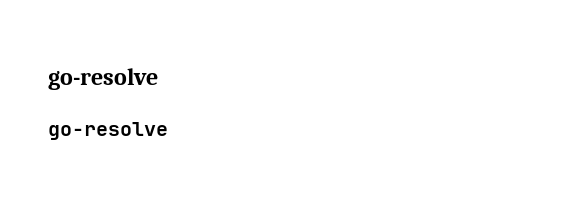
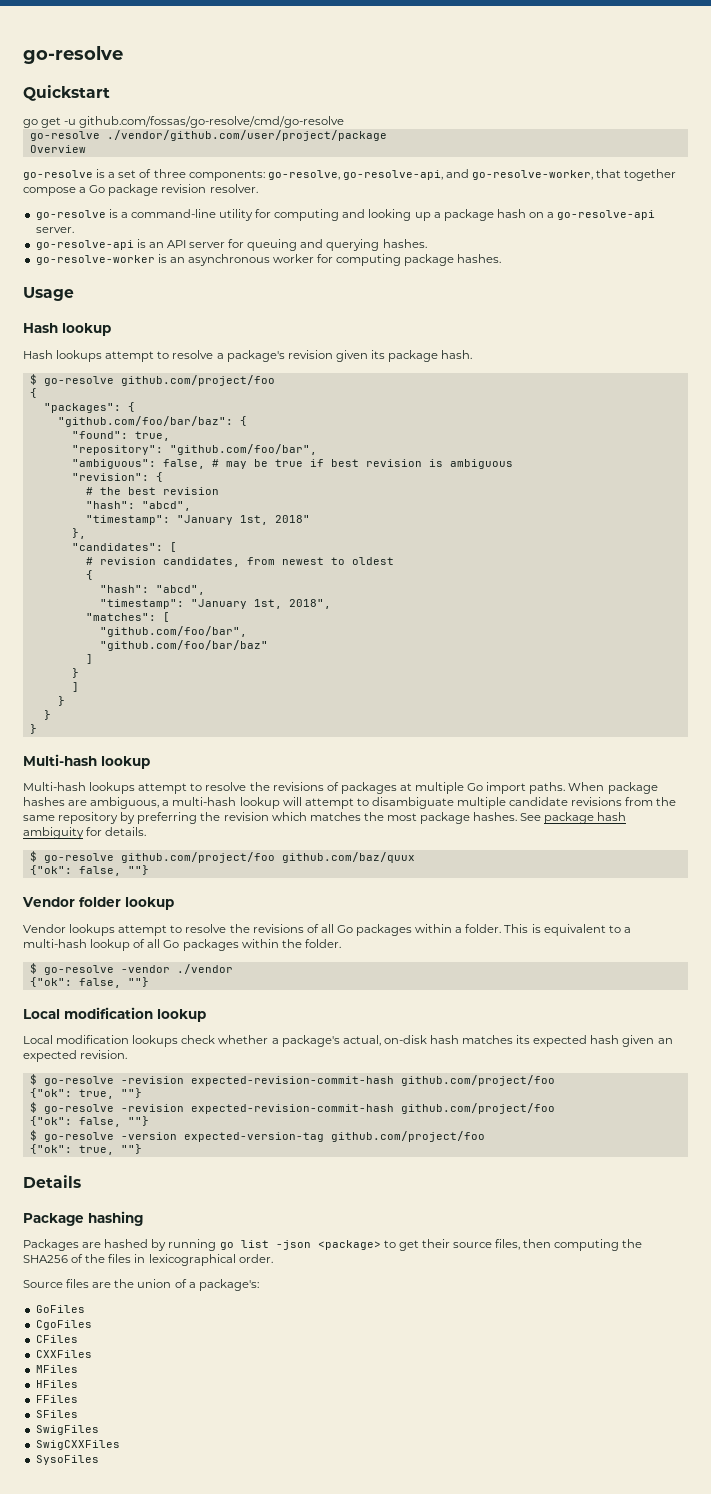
[48,122,168,140] go-resolve -> [23,85,110,101] [23,116,345,128] [29,130,387,141] [29,145,86,153] [23,169,677,181] [23,184,258,196] [35,209,656,221] [35,227,74,233] [35,239,427,251] [35,254,502,266] [23,287,74,301] [23,323,111,336] [23,350,473,362] [29,374,275,386] [29,388,37,398] [43,402,135,413] [57,416,247,427] [71,431,170,441] [71,444,317,455] [71,459,513,469] [71,472,163,482] [85,487,219,495] [85,501,191,511] [85,515,310,525] [71,528,86,539] [71,542,177,552] [85,557,394,567] [85,570,93,580] [99,585,205,595] [99,599,331,609] [85,612,170,622] [99,626,247,637] [99,640,268,651] [85,654,93,664] [71,668,79,678] [71,682,79,692] [57,696,65,706] [43,710,51,720] [29,724,37,734] [23,754,150,769] [23,782,658,794] [23,797,677,809] [23,812,627,824] [23,827,147,839] [29,851,415,863] [29,865,149,876] [22,897,174,910] [23,924,631,936] [23,939,341,951] [29,963,233,975] [29,977,149,988] [23,1007,206,1022] [23,1035,673,1047] [23,1050,128,1062] [29,1074,555,1086] [29,1088,142,1099] [29,1102,555,1114] [29,1116,149,1127] [29,1130,485,1142] [29,1144,142,1155] [23,1175,81,1188] [23,1211,143,1226] [23,1239,643,1251] [23,1254,273,1266] [23,1279,259,1291] [35,1305,85,1313] [35,1320,92,1330] [35,1335,78,1343] [35,1350,92,1358] [35,1365,78,1373] [35,1380,78,1388] [35,1395,78,1403] [35,1410,78,1418] [35,1425,99,1435] [35,1440,120,1450] [35,1455,99,1465] Quickstart // go get -u github.com/fossas/go-resolve/cmd/go-resolve // go-resolve ./vendor/github.com/user/project/package // Overview // go-resolve is a set of three components: go-resolve, go-resolve-api, and go-resolve-worker, that together compose a Go package revision resolver. // go-resolve is a command-line utility for computing and looking up a package hash on a go-resolve-api server. // go-resolve-api is an API server for queuing and querying hashes. // go-resolve-worker is an asynchronous worker for computing package hashes. // Usage // Hash lookup // Hash lookups attempt to resolve a package's revision given its package hash. // $ go-resolve github.com/project/foo // { // "packages": { // "github.com/foo/bar/baz": { // "found": true, // "repository": "github.com/foo/bar", // "ambiguous": false, # may be true if best revision is ambiguous // "revision": { // # the best revision // "hash": "abcd", // "timestamp": "January 1st, 2018" // }, // "candidates": [ // # revision candidates, from newest to oldest // { // "hash": "abcd", // "timestamp": "January 1st, 2018", // "matches": [ // "github.com/foo/bar", // "github.com/foo/bar/baz" // ] // } // ] // } // } // } // Multi-hash lookup // Multi-hash lookups attempt to resolve the revisions of packages at multiple Go import paths. When package hashes are ambiguous, a multi-hash lookup will attempt to disambiguate multiple candidate revisions from the same repository by preferring the revision which matches the most package hashes. See package hash ambiguity for details. // $ go-resolve github.com/project/foo github.com/baz/quux // {"ok": false, ""} // Vendor folder lookup // Vendor lookups attempt to resolve the revisions of all Go packages within a folder. This is equivalent to a multi-hash lookup of all Go packages within the folder. // $ go-resolve -vendor ./vendor // {"ok": false, ""} // Local modification lookup // Local modification lookups check whether a package's actual, on-disk hash matches its expected hash given an expected revision. // $ go-resolve -revision expected-revision-commit-hash github.com/project/foo // {"ok": true, ""} // $ go-resolve -revision expected-revision-commit-hash github.com/project/foo // {"ok": false, ""} // $ go-resolve -version expected-version-tag github.com/project/foo // {"ok": true, ""} // Details // Package hashing // Packages are hashed by running go list -json <package> to get their source files, then computing the SHA256 of the files in lexicographical order. // Source files are the union of a package's: // GoFiles // CgoFiles // CFiles // CXXFiles // MFiles // HFiles // FFiles // SFiles // SwigFiles // SwigCXXFiles // SysoFiles

